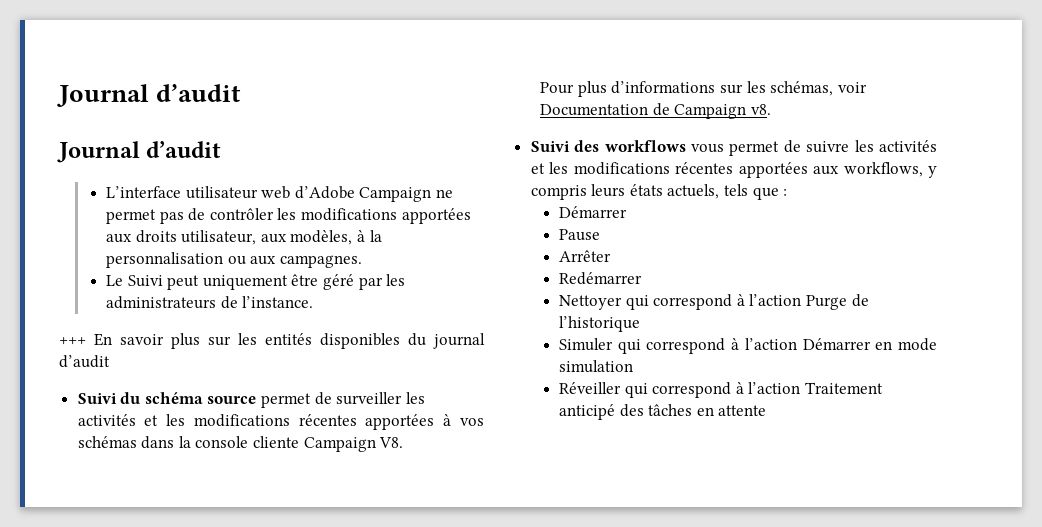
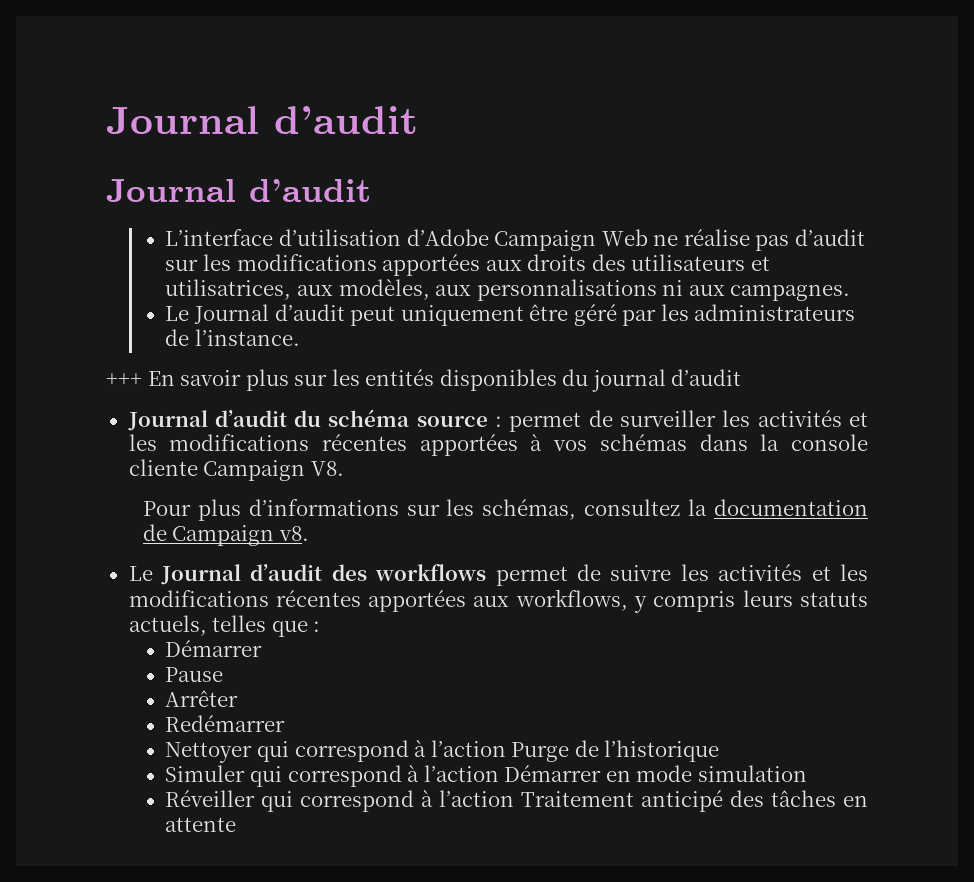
[185,186,453,202] [105,208,274,224] utilisateur web d’Adobe Campaign ne permet pas de contrôler -> [279,229,865,251] [165,259,199,271] d’utilisation d’Adobe Campaign Web ne réalise pas d’audit sur
[181,230,382,245] [105,252,246,268] utilisateur, aux modèles, à la personnalisation ou -> [591,254,770,271] [165,279,684,301] des utilisateurs et utilisatrices, aux modèles, aux personnalisations ni
[127,275,163,287] Suivi -> [194,304,345,324] Journal d’audit
[77,393,117,404] Suivi -> [127,410,287,431] Journal d’audit
(257, 400) none -> [495,416,503,427] :
[837,82,867,93] [540,104,649,116] voir Documentation -> [584,499,868,516] consultez la documentation
[530,141,570,152] Suivi -> [128,564,323,585] Le Journal d’audit
[690,144,724,153] vous -> (487, 572) none
[629,184,749,199] états actuels, tels -> [800,592,868,607] [128,615,267,636] statuts actuels, telles

